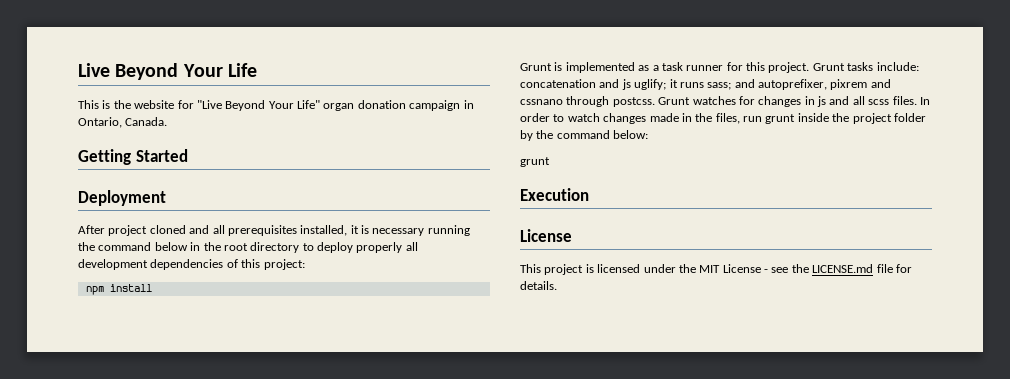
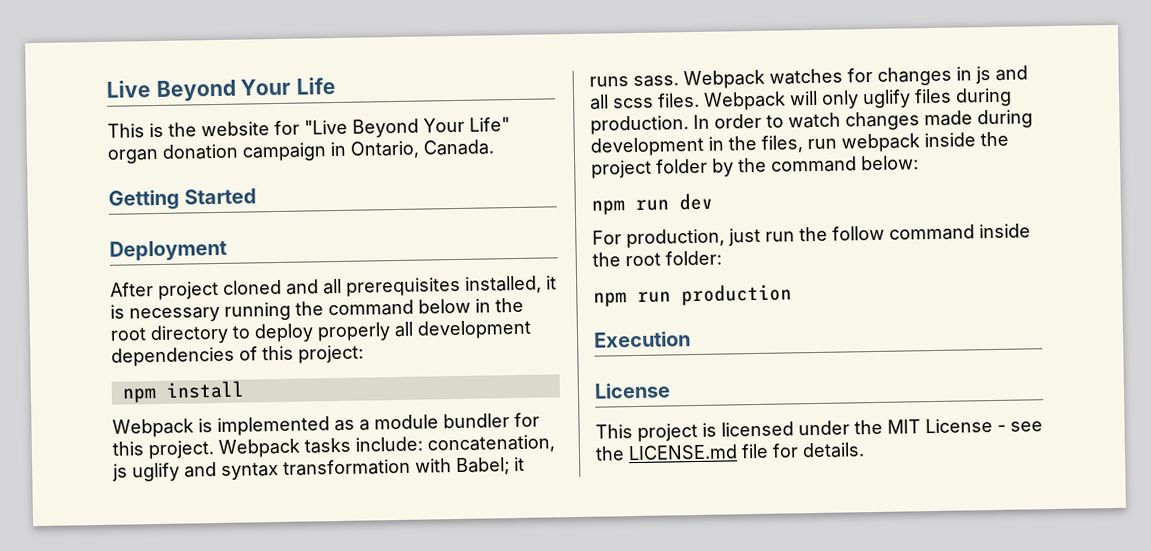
[520,63,552,71] Grunt -> [112,418,194,438] Webpack
[661,62,724,71] task runner -> [374,413,510,430] module bundler
[812,63,845,71] Grunt -> [218,438,300,458] Webpack
[520,79,891,90] [520,96,691,107] concatenation and js uglify; it runs sass; and autoprefixer, pixrem and cssnano through postcss. Grunt -> [427,434,555,454] [112,456,525,482] [589,69,765,90] concatenation, js uglify and syntax transformation with Babel; it runs sass. Webpack
(917, 100) none -> [703,87,1012,111] [590,115,689,135] Webpack will only uglify files during production.
(679, 117) none -> [977,109,1033,129] [590,136,704,157] during development
[765,114,796,124] grunt -> [841,133,920,153] webpack
[520,157,550,167] grunt -> [591,192,713,215] [592,223,1031,249] [592,250,722,267] [593,283,792,307] npm run dev // For production, just run the follow command inside the root folder: // npm run production

